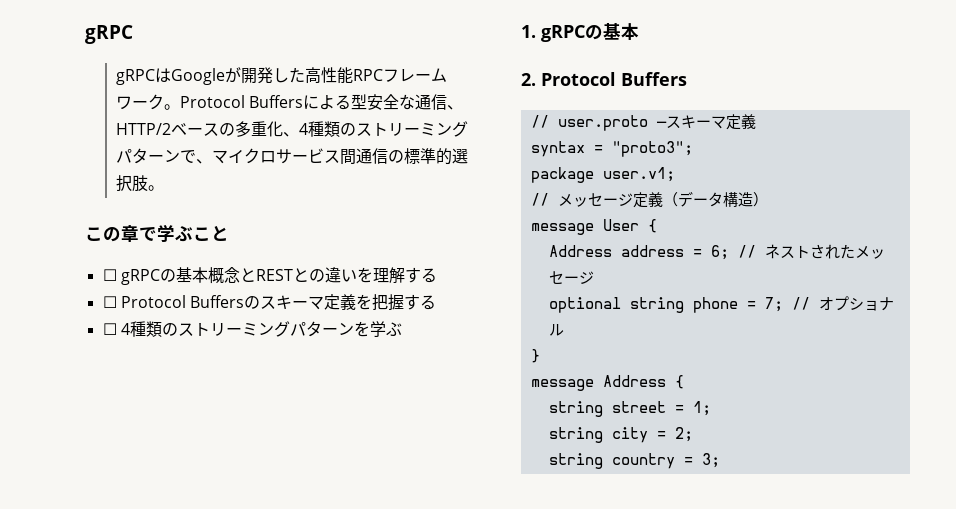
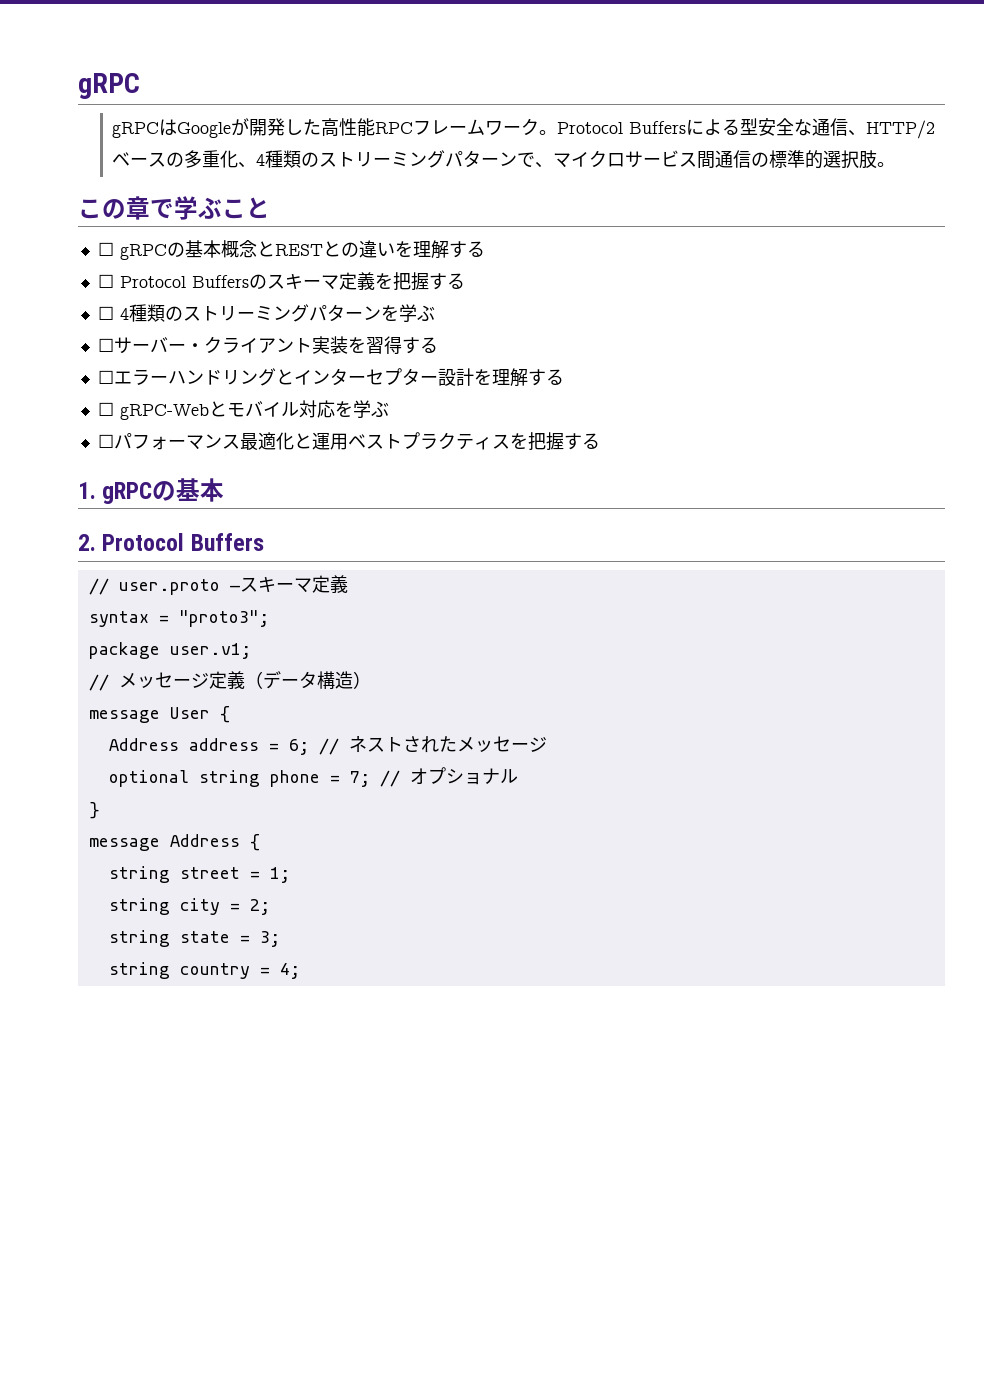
(402, 329) none -> [97,336,438,354] [97,368,564,387] [97,400,389,420] [97,432,600,451] // ☐サーバー・クライアント実装を習得する // ☐エラーハンドリングとインターセプター設計を理解する // ☐ gRPC-Webとモバイル対応を学ぶ // ☐パフォーマンス最適化と運用ベストプラクティスを把握する
(693, 434) none -> [108,930,280,947] // string state = 3;
[701,453,720,468] 3; -> [279,963,300,979] 4;

